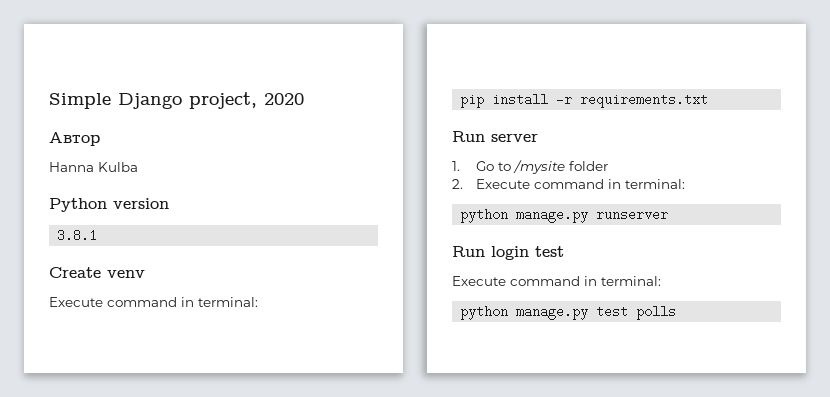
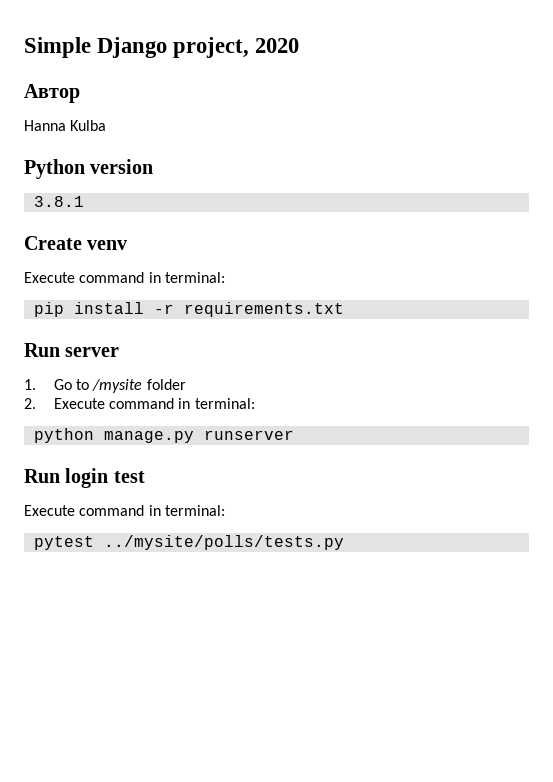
[460,305,677,320] python manage.py test polls -> [33,535,344,550] pytest ../mysite/polls/tests.py

